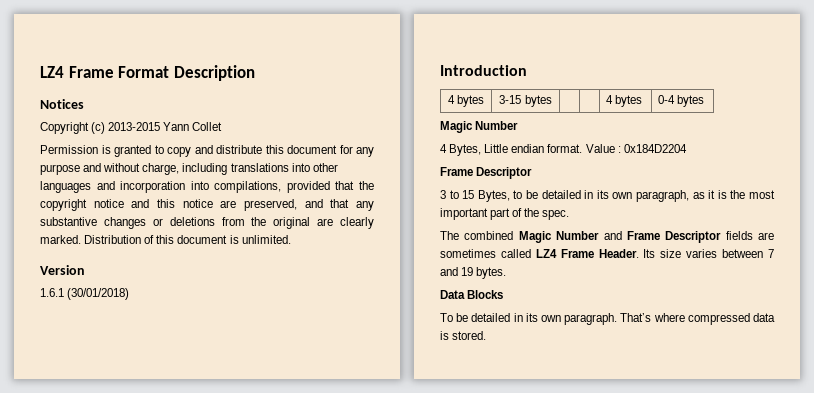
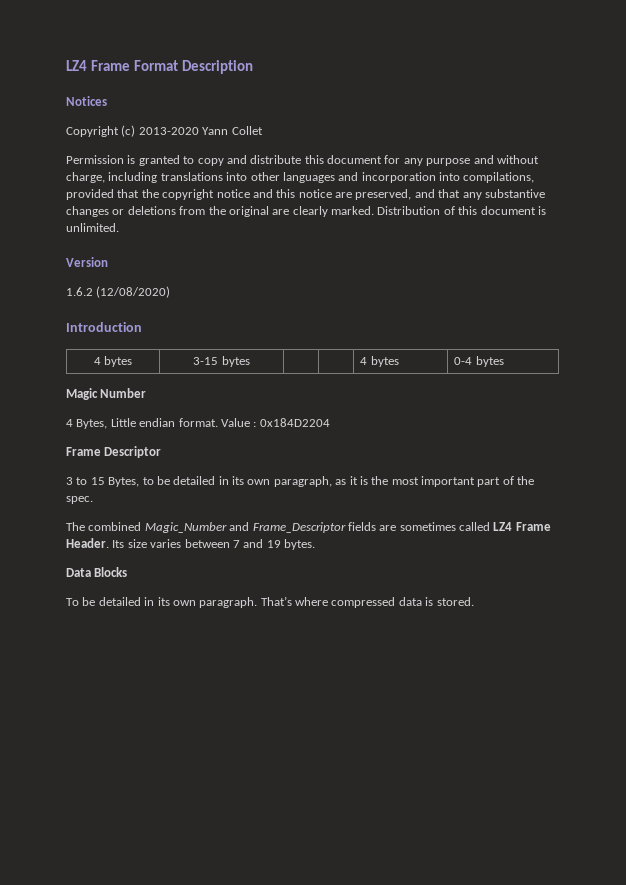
[108,122,161,131] 2013-2015 -> [138,127,199,135] 2013-2020
[40,288,130,300] 1.6.1 (30/01/2018) -> [66,286,171,298] 1.6.2 (12/08/2020)
[518,231,722,243] Magic Number and Frame Descriptor -> [144,522,346,533] Magic_Number and Frame_Descriptor

